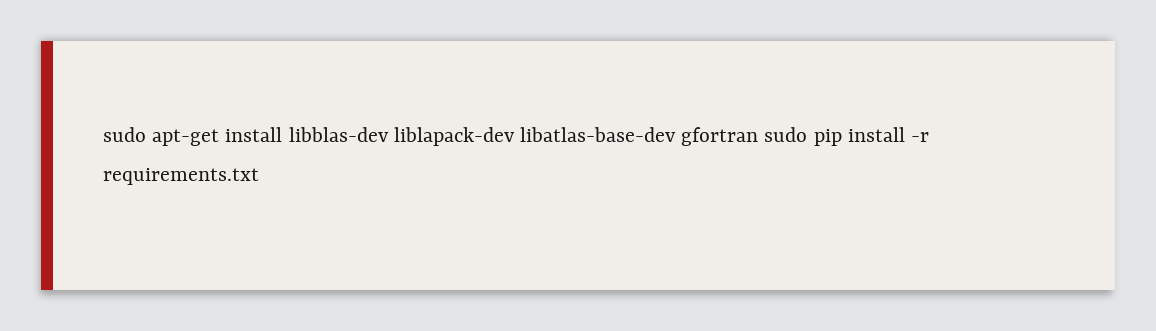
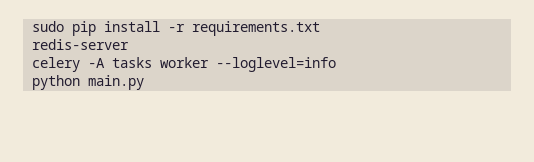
[103,127,930,146] [103,168,259,185] sudo apt-get install libblas-dev liblapack-dev libatlas-base-dev gfortran sudo pip install -r requirements.txt -> [32,21,321,36] [32,39,130,50] [32,57,337,72] [32,75,145,90] sudo pip install -r requirements.txt // redis-server // celery -A tasks worker --loglevel=info // python main.py

